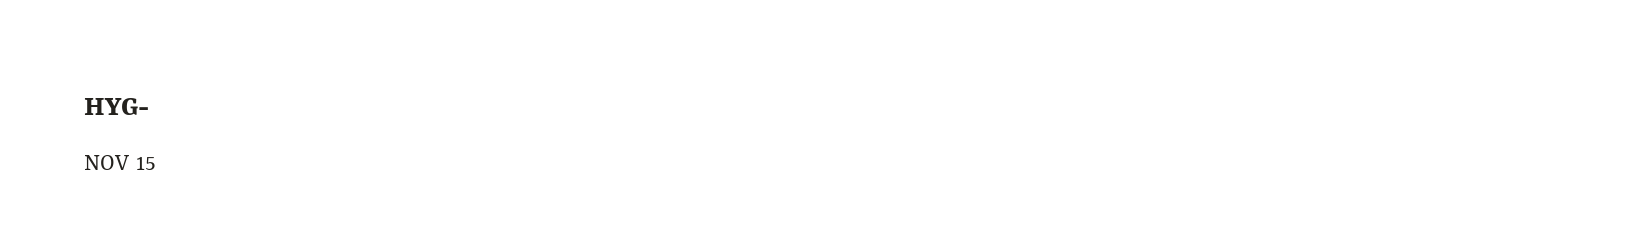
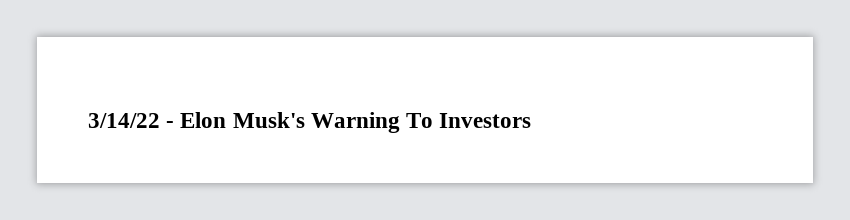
[84,98,149,115] [84,155,156,170] HYG- // NOV 15 -> [88,112,532,133] 3/14/22 - Elon Musk's Warning To Investors

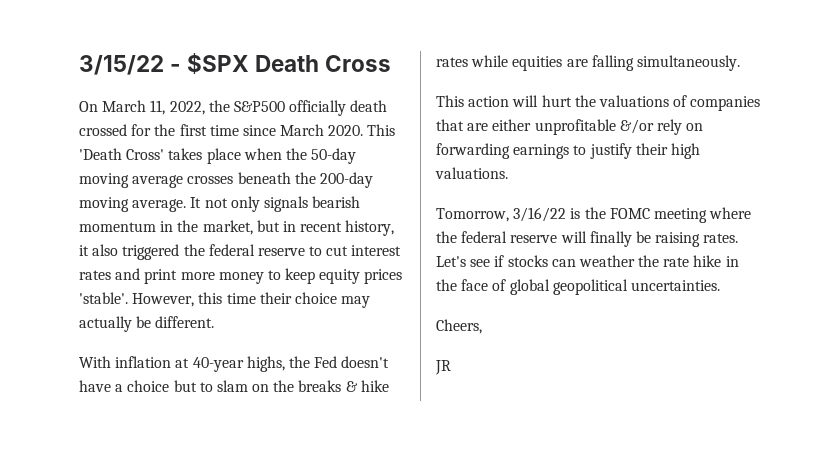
[88,112,532,133] 3/14/22 - Elon Musk's Warning To Investors -> [79,53,392,75] [79,100,388,116] [79,124,396,136] [79,148,357,164] [79,172,373,188] [79,196,361,212] [79,220,395,236] [79,244,402,260] [79,268,403,284] [79,292,371,308] [79,316,215,332] [79,356,390,372] [79,380,389,392] [436,55,740,71] [436,95,761,111] [436,119,704,135] [436,143,700,159] [435,167,508,179] [436,207,752,223] [436,231,739,247] [436,255,739,267] [436,279,720,295] [436,319,482,334] [435,360,451,375] 3/15/22 - $SPX Death Cross // On March 11, 2022, the S&P500 officially death crossed for the first time since March 2020. This 'Death Cross' takes place when the 50-day moving average crosses beneath the 200-day moving average. It not only signals bearish momentum in the market, but in recent history, it also triggered the federal reserve to cut interest rates and print more money to keep equity prices 'stable'. However, this time their choice may actually be different. // With inflation at 40-year highs, the Fed doesn't have a choice but to slam on the breaks & hike rates while equities are falling simultaneously. // This action will hurt the valuations of companies that are either unprofitable &/or rely on forwarding earnings to justify their high valuations. // Tomorrow, 3/16/22 is the FOMC meeting where the federal reserve will finally be raising rates. Let's see if stocks can weather the rate hike in the face of global geopolitical uncertainties. // Cheers, // JR

